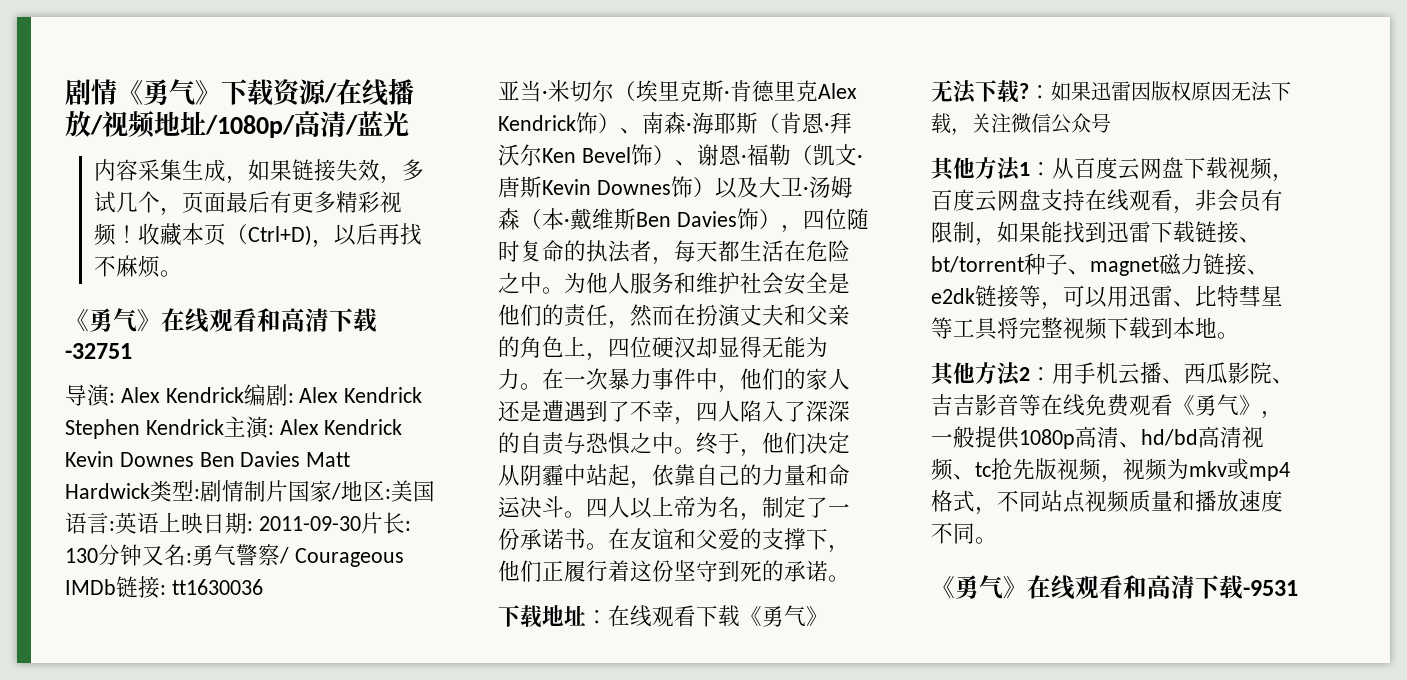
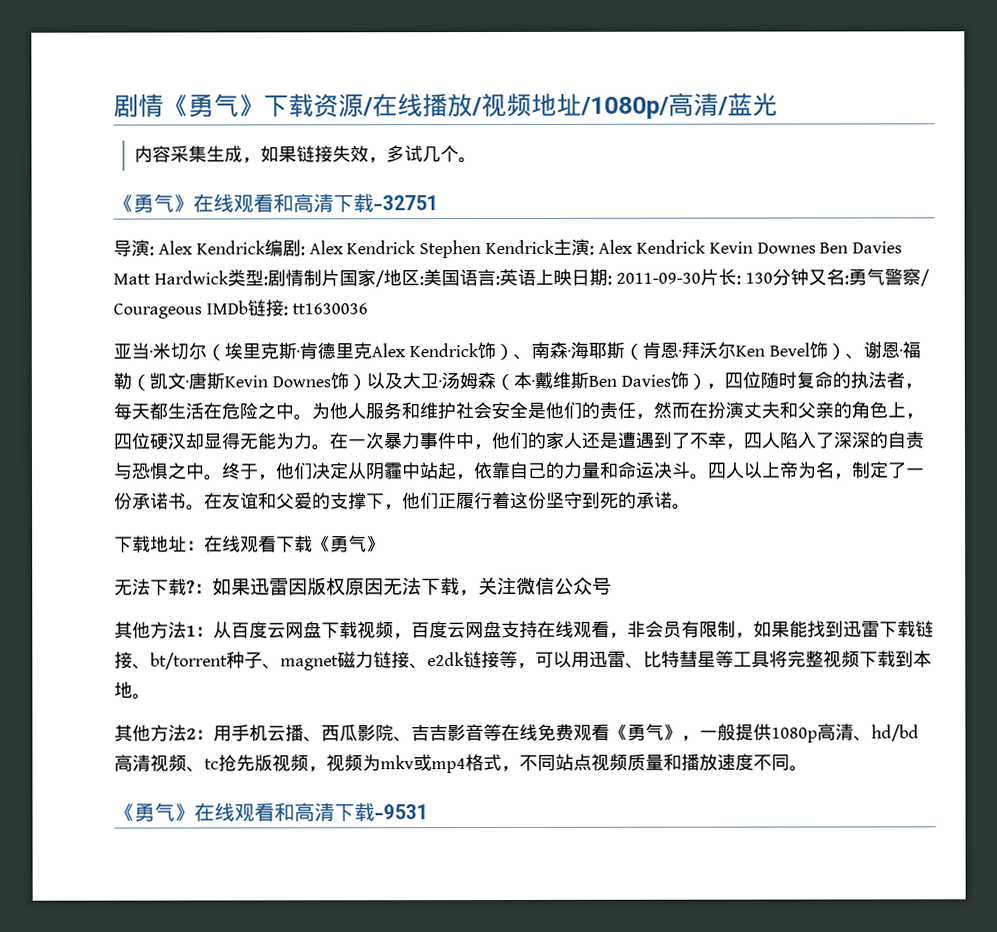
[159,191,402,216] [93,223,422,248] [93,255,160,278] ，页面最后有更多精彩视频！收藏本页（Ctrl+D)，以后再找不麻烦 -> (460, 154) none

